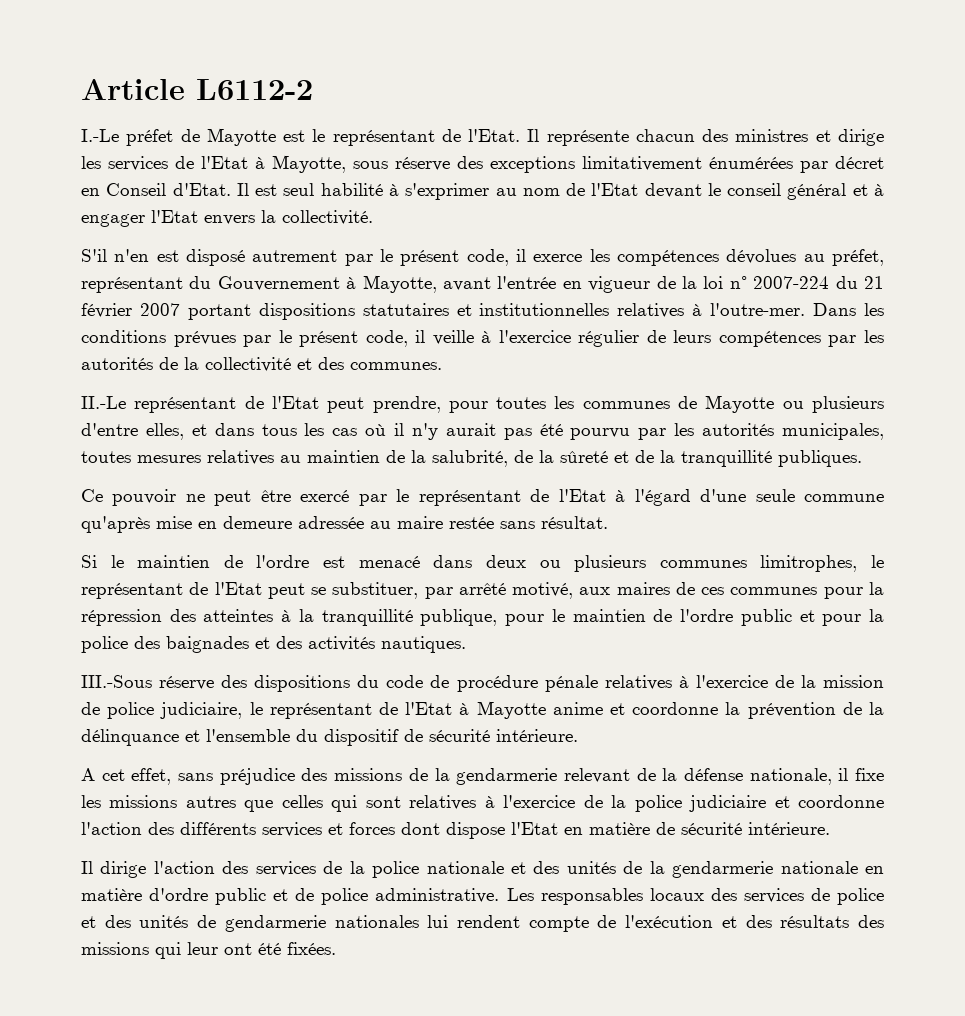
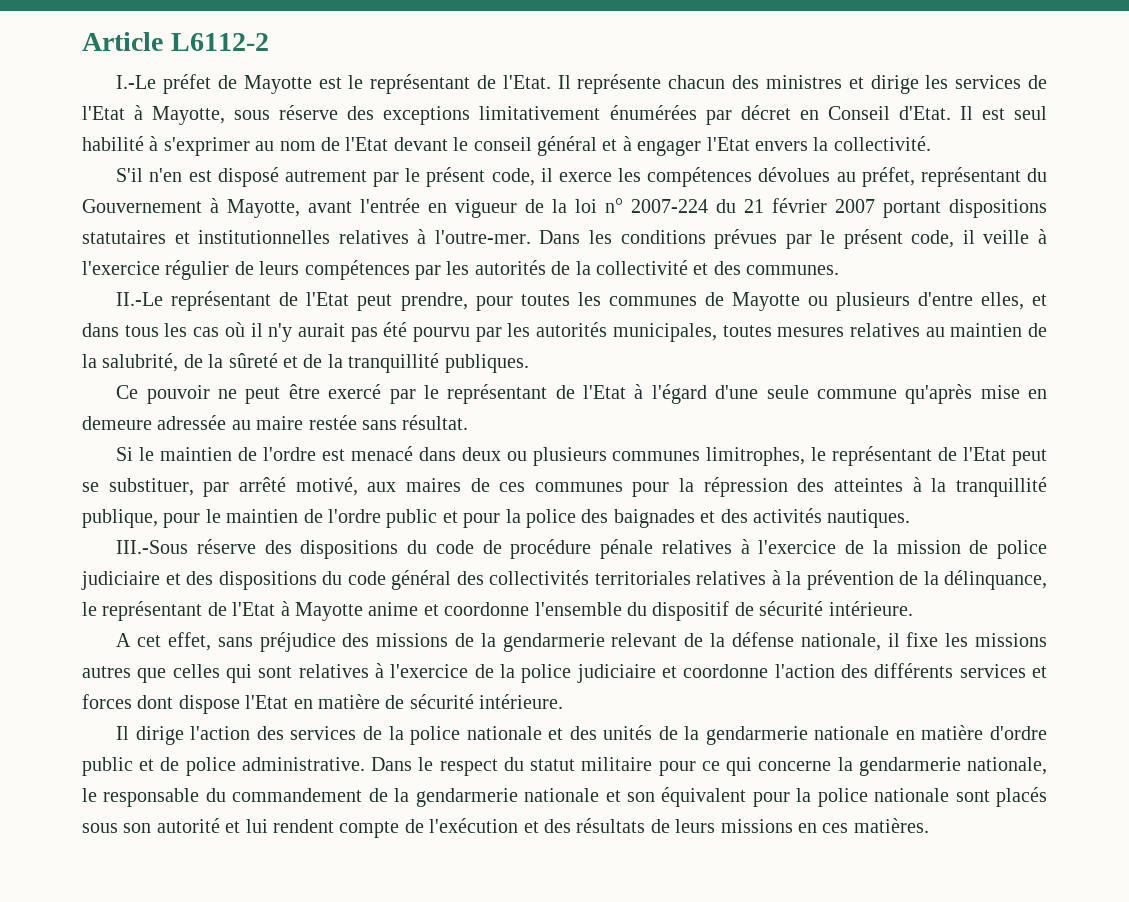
[160,702,243,719] judiciaire, -> [81,570,1047,590] judiciaire et des dispositions du code général des collectivités territoriales relatives à la prévention de la délinquance,
[725,702,885,719] [81,729,200,746] la prévention de la délinquance et -> (530, 609) none
[506,888,885,905] [81,915,419,932] Les responsables locaux des services de police et des unités de gendarmerie nationales -> [371,757,1048,776] [82,787,1047,807] [82,818,241,833] Dans le respect du statut militaire pour ce qui concerne la gendarmerie nationale, le responsable du commandement de la gendarmerie nationale et son équivalent pour la police nationale sont placés sous son autorité et
[857,915,884,928] [81,942,336,959] des missions qui leur ont été fixées. -> [650,818,929,833] de leurs missions en ces matières.

